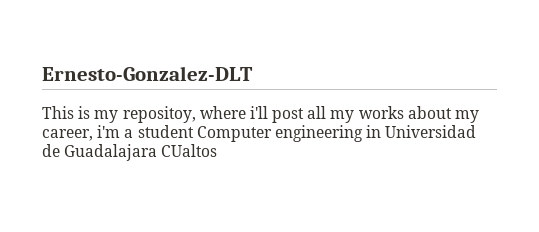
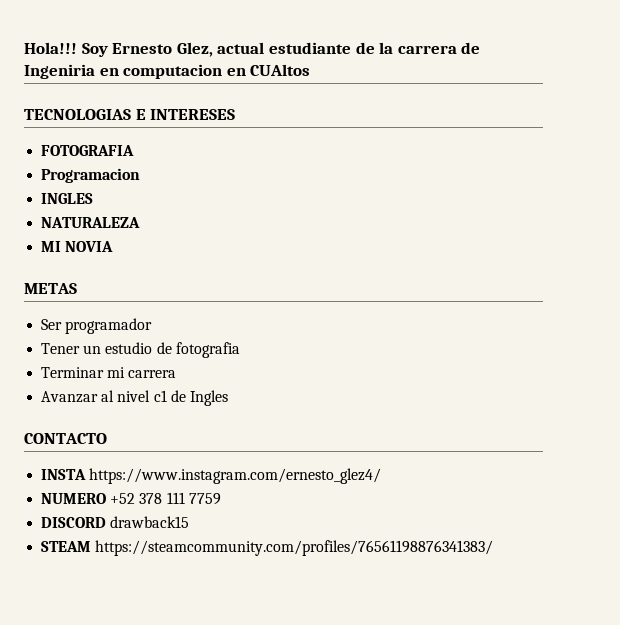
[42,66,253,81] [42,106,480,123] [42,125,477,142] [42,144,218,161] Ernesto-Gonzalez-DLT // This is my repositoy, where i'll post all my works about my career, i'm a student Computer engineering in Universidad de Guadalajara CUaltos -> [24,42,481,57] [24,64,311,79] [24,109,236,120] [41,145,135,156] [41,168,141,183] [41,193,94,204] [41,217,141,228] [41,241,114,252] [24,283,77,294] [41,318,153,334] [41,342,240,358] [41,367,177,378] [41,390,228,406] [24,433,107,444] [41,468,382,484] [41,492,221,505] [41,516,190,528] [41,540,494,556] Hola!!! Soy Ernesto Glez, actual estudiante de la carrera de Ingeniria en computacion en CUAltos // TECNOLOGIAS E INTERESES // FOTOGRAFIA // Programacion // INGLES // NATURALEZA // MI NOVIA // METAS // Ser programador // Tener un estudio de fotografia // Terminar mi carrera // Avanzar al nivel c1 de Ingles // CONTACTO // INSTA https://www.instagram.com/ernesto_glez4/ // NUMERO +52 378 111 7759 // DISCORD drawback15 // STEAM https://steamcommunity.com/profiles/76561198876341383/

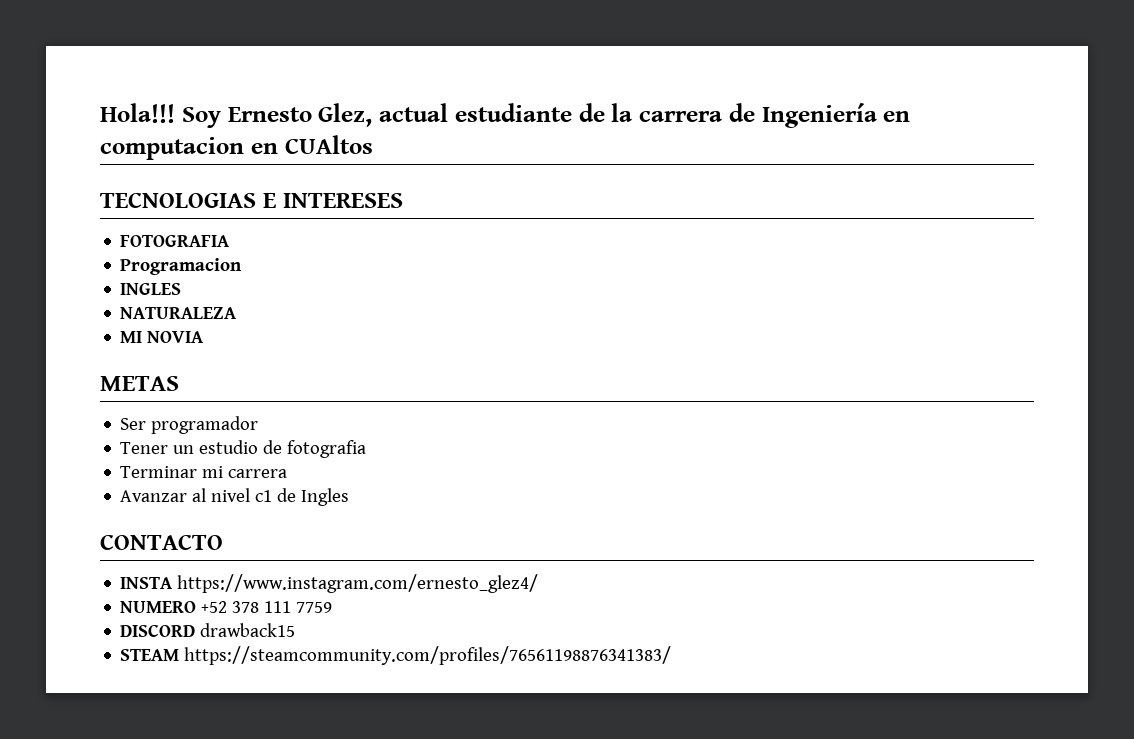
[24,64,95,79] Ingeniria -> [761,103,877,128] Ingeniería

